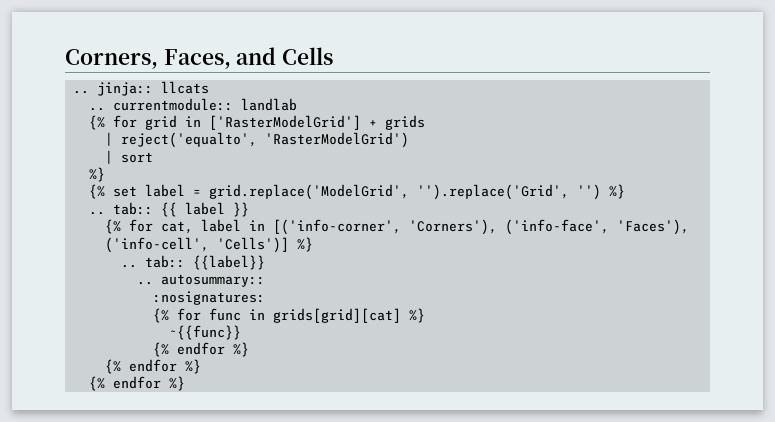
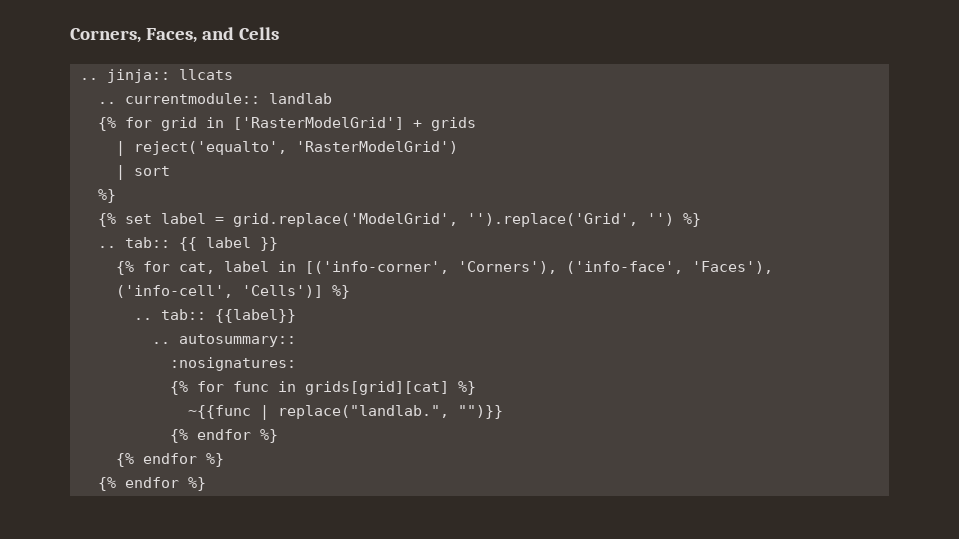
[169,325,242,340] ~{{func}} -> [188,405,504,420] ~{{func | replace("landlab.", "")}}

